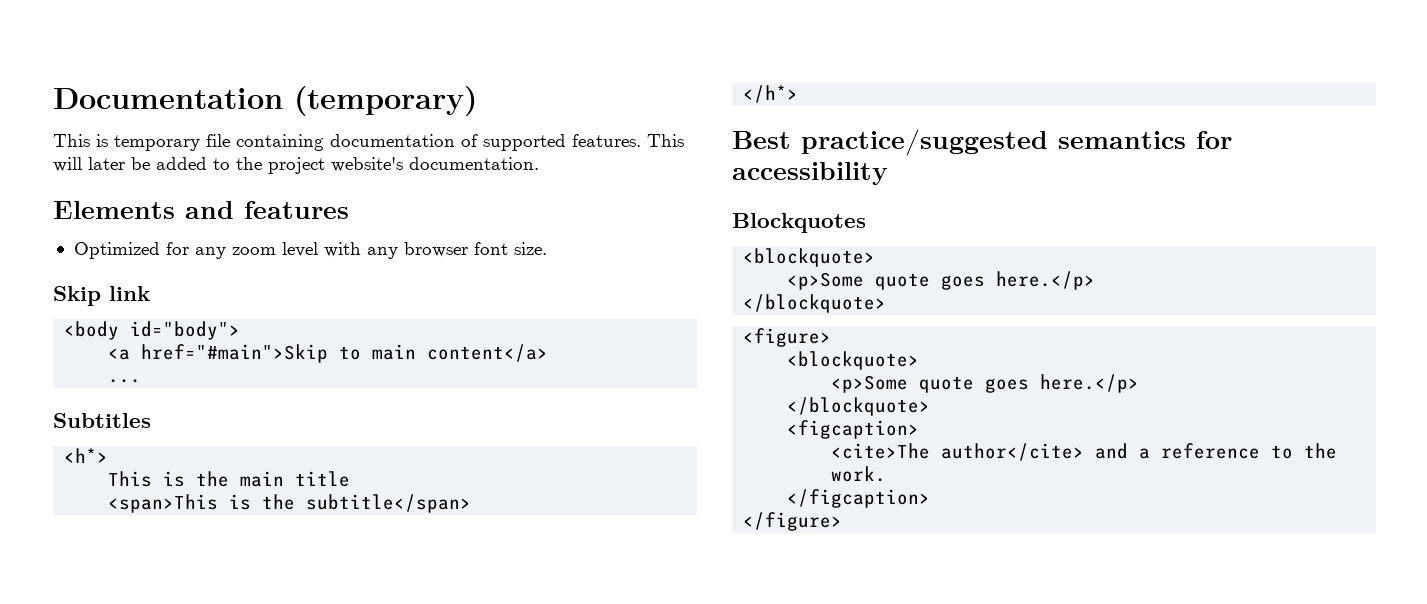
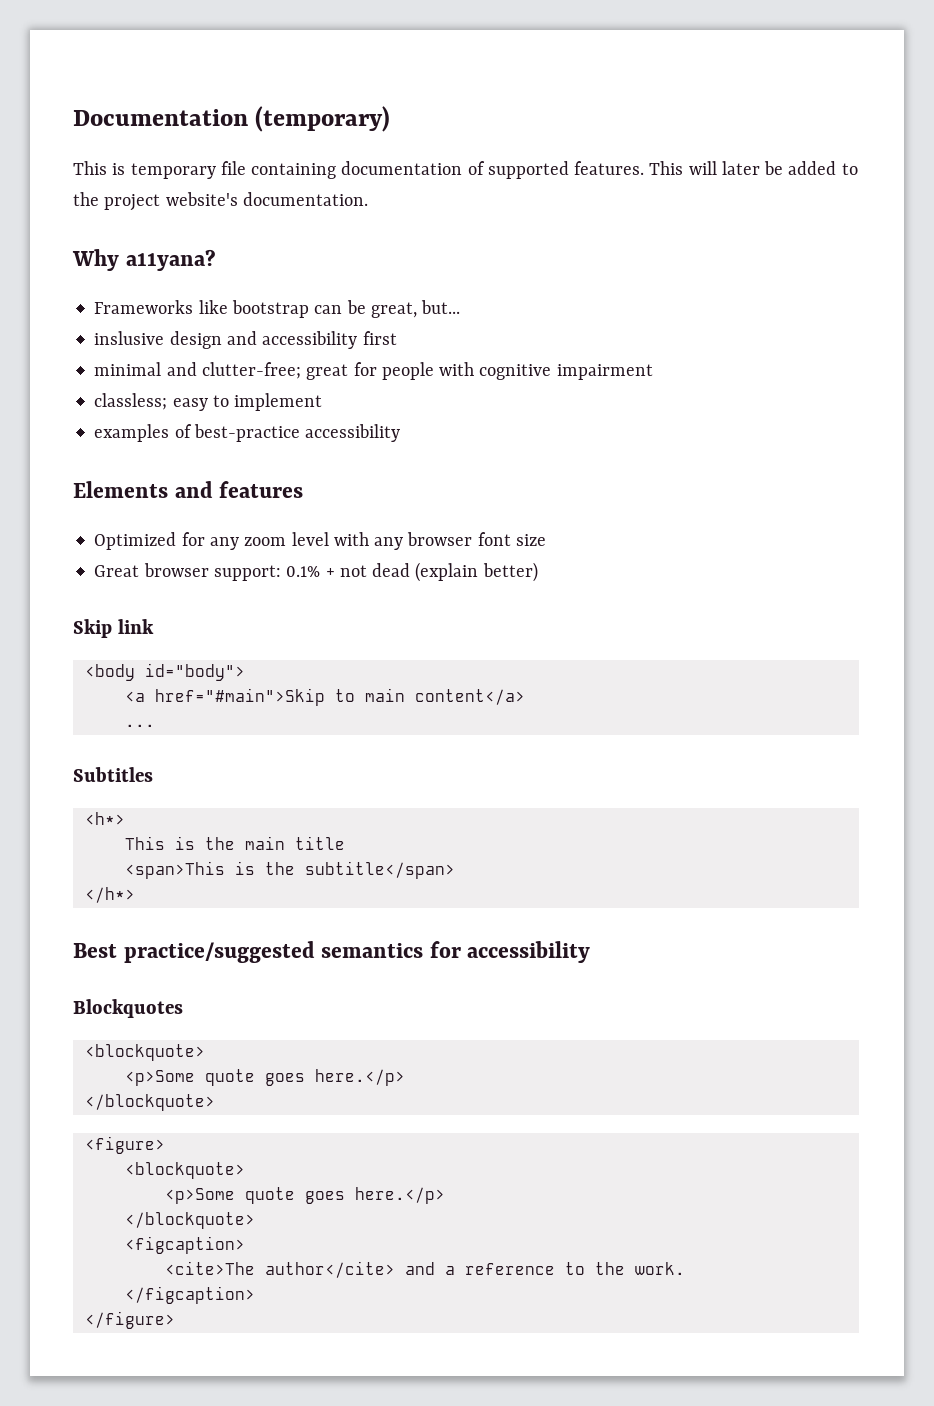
(539, 163) none -> [72,249,216,271] [94,300,461,318] [94,331,397,349] [94,362,653,380] [94,393,323,411] [94,424,401,442] // Why a11yana? // Frameworks like bootstrap can be great, but... // inslusive design and accessibility first // minimal and clutter-free; great for people with cognitive impairment // classless; easy to implement // examples of best-practice accessibility
[513,242,547,255] size. -> [515,534,546,546] [94,562,538,582] size // Great browser support: 0.1% + not dead (explain better)

